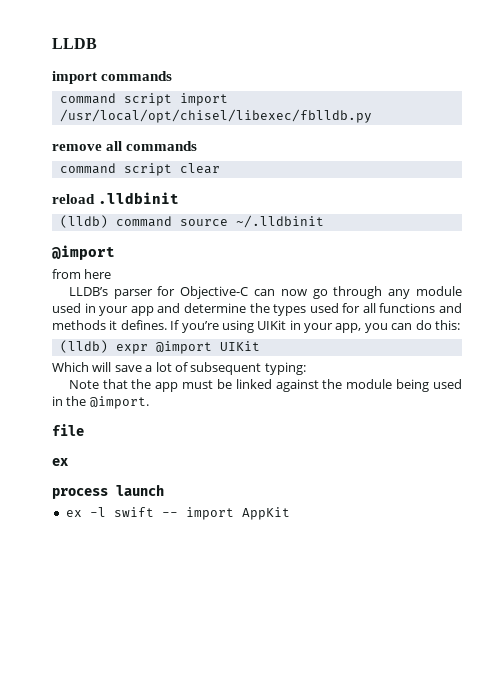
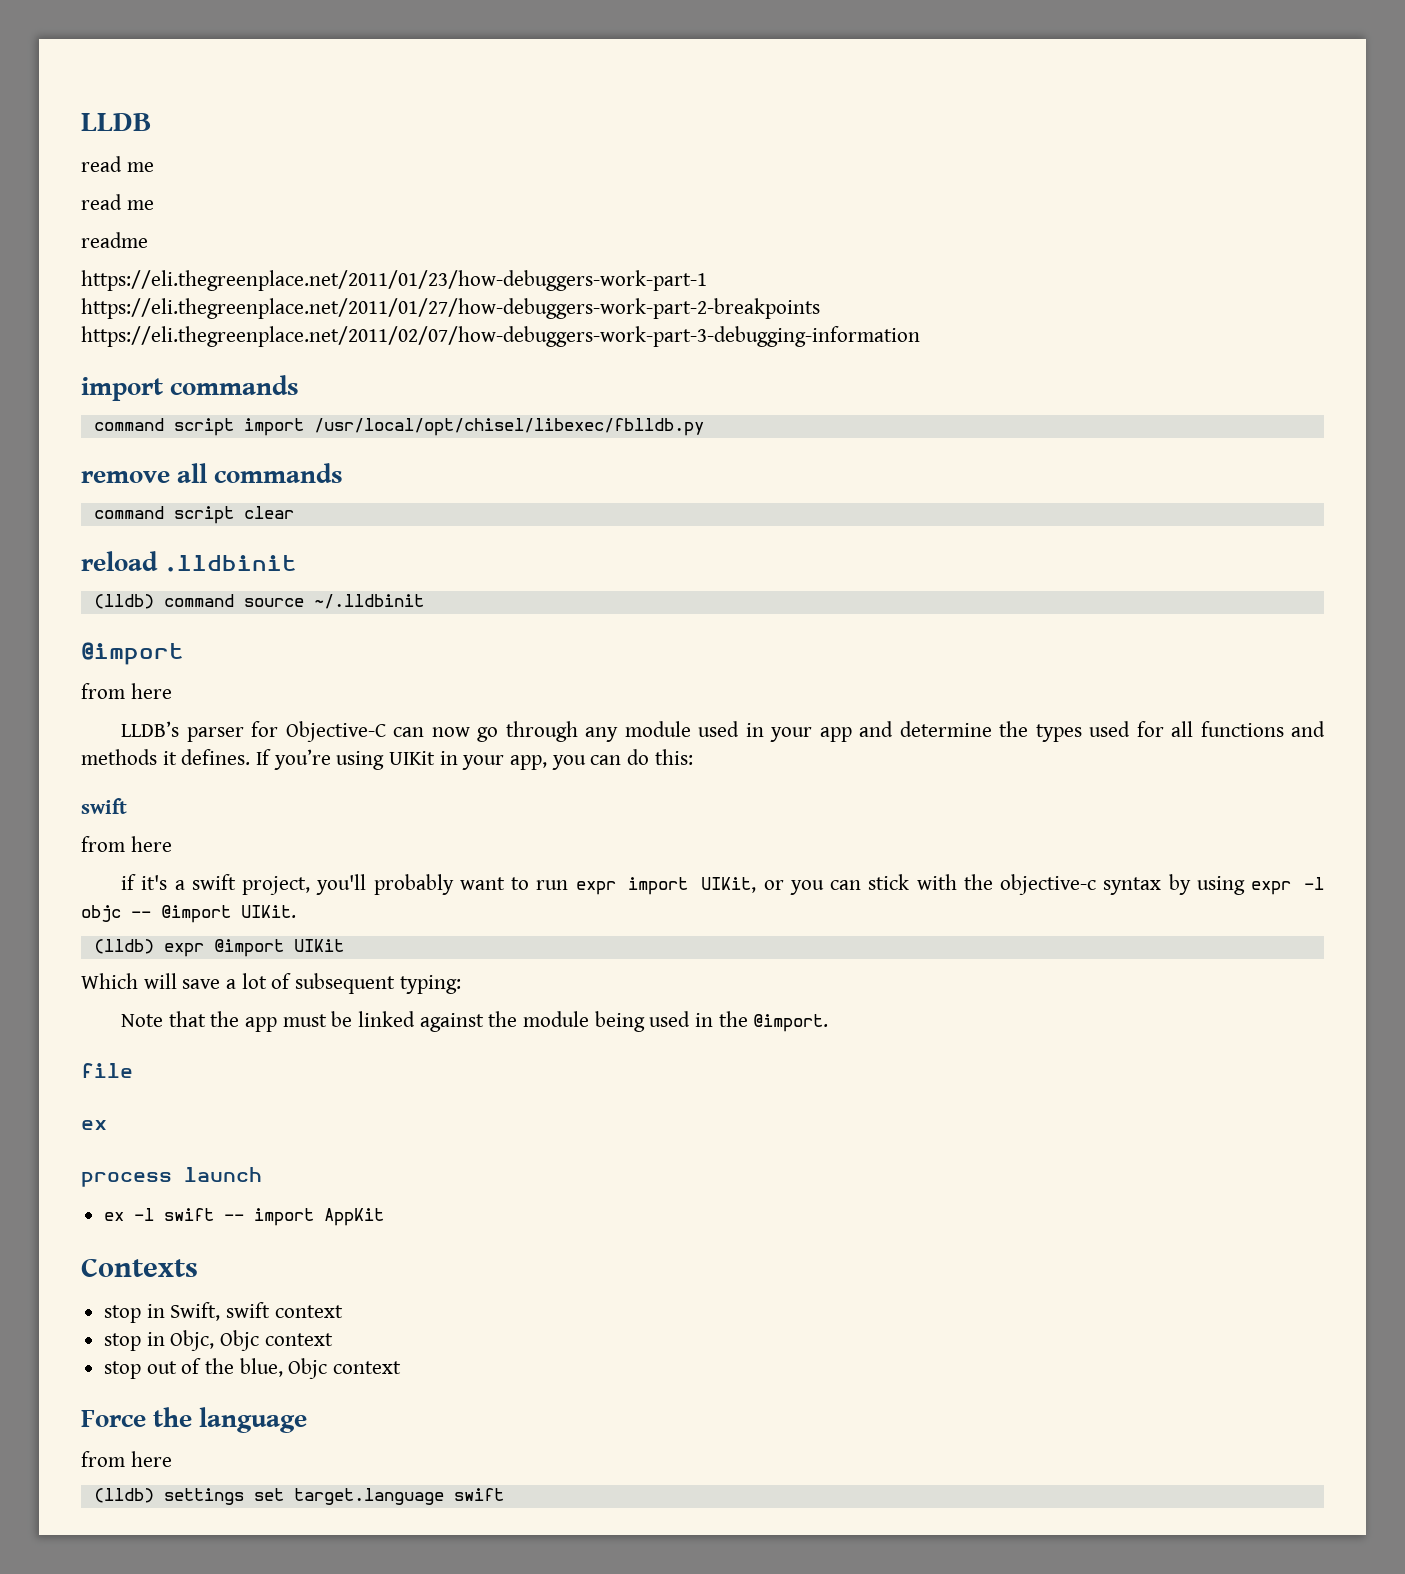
(97, 43) none -> [81,156,154,172] [81,194,154,210] [81,232,148,248] [81,270,707,291] [81,298,820,319] [81,326,920,347] // read me // read me // readme // https://eli.thegreenplace.net/2011/01/23/how-debuggers-work-part-1 https://eli.thegreenplace.net/2011/01/27/how-debuggers-work-part-2-breakpoints https://eli.thegreenplace.net/2011/02/07/how-debuggers-work-part-3-debugging-information
(460, 325) none -> [81,798,127,814] [81,836,172,852] [121,874,1324,895] [81,905,296,923] // swift // from here // if it's a swift project, you'll probably want to run expr import UIKit, or you can stick with the objective-c syntax by using expr -l objc -- @import UIKit.
(290, 513) none -> [81,1258,198,1277] [104,1302,343,1323] [104,1330,333,1351] [104,1358,402,1379] [81,1407,308,1433] [81,1451,172,1467] [93,1488,504,1505] // Contexts // stop in Swift, swift context // stop in Objc, Objc context // stop out of the blue, Objc context // Force the language // from here // (lldb) settings set target.language swift

